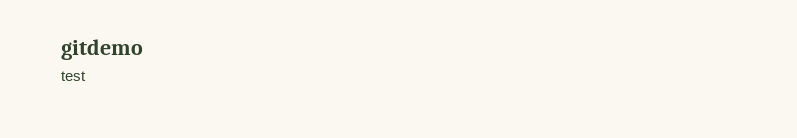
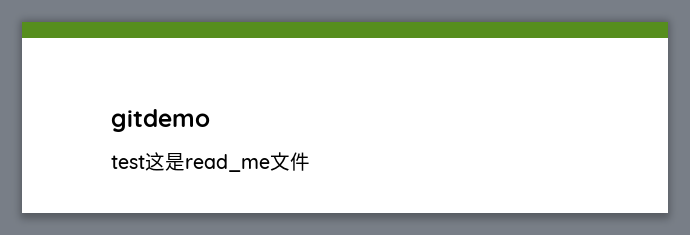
(86, 76) none -> [145,152,310,172] 这是read_me文件

